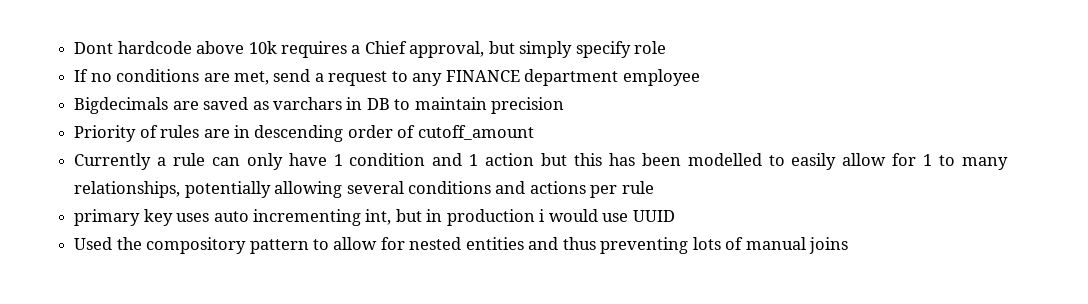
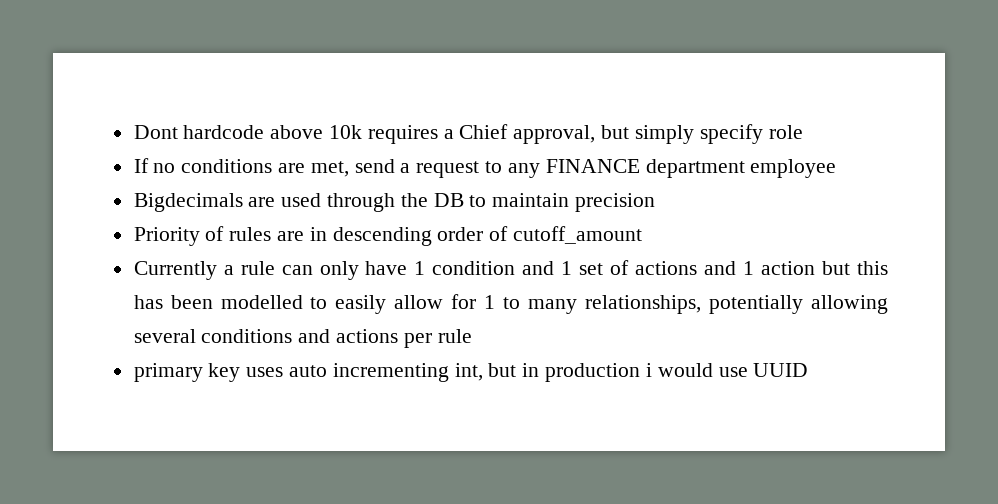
[203,97,363,110] saved as varchars in -> [281,193,428,212] used through the
(479, 160) none -> [579,260,755,275] set of actions and 1
[74,237,848,254] // Used the compository pattern to allow for nested entities and thus preventing lots of manual joins -> (809, 370) none

